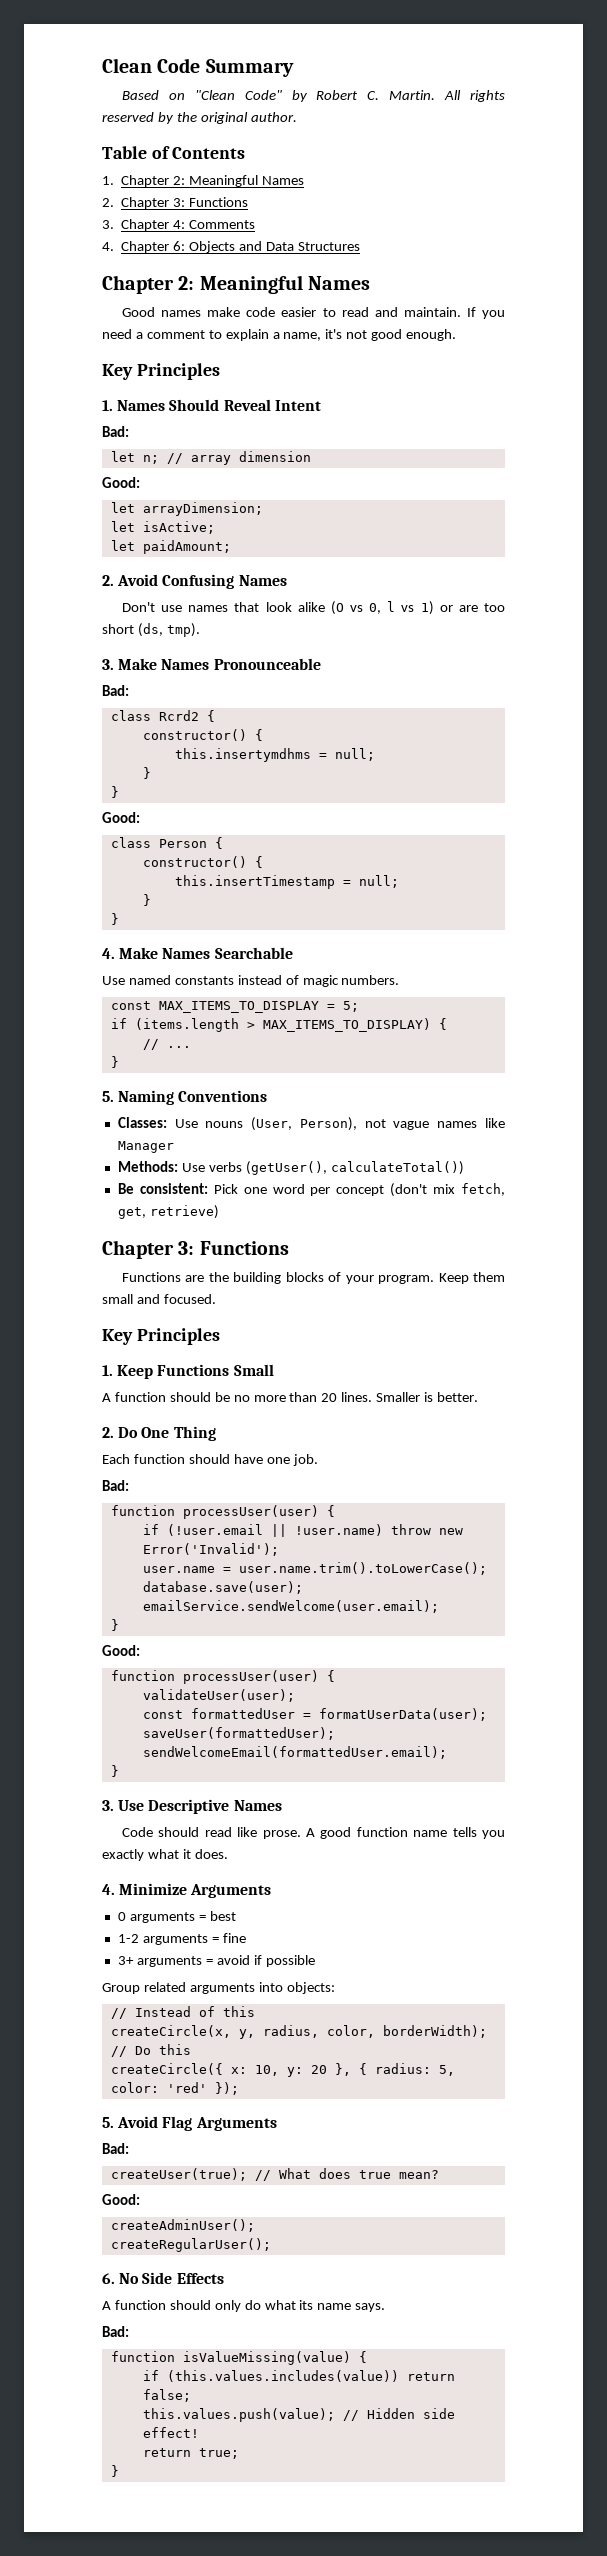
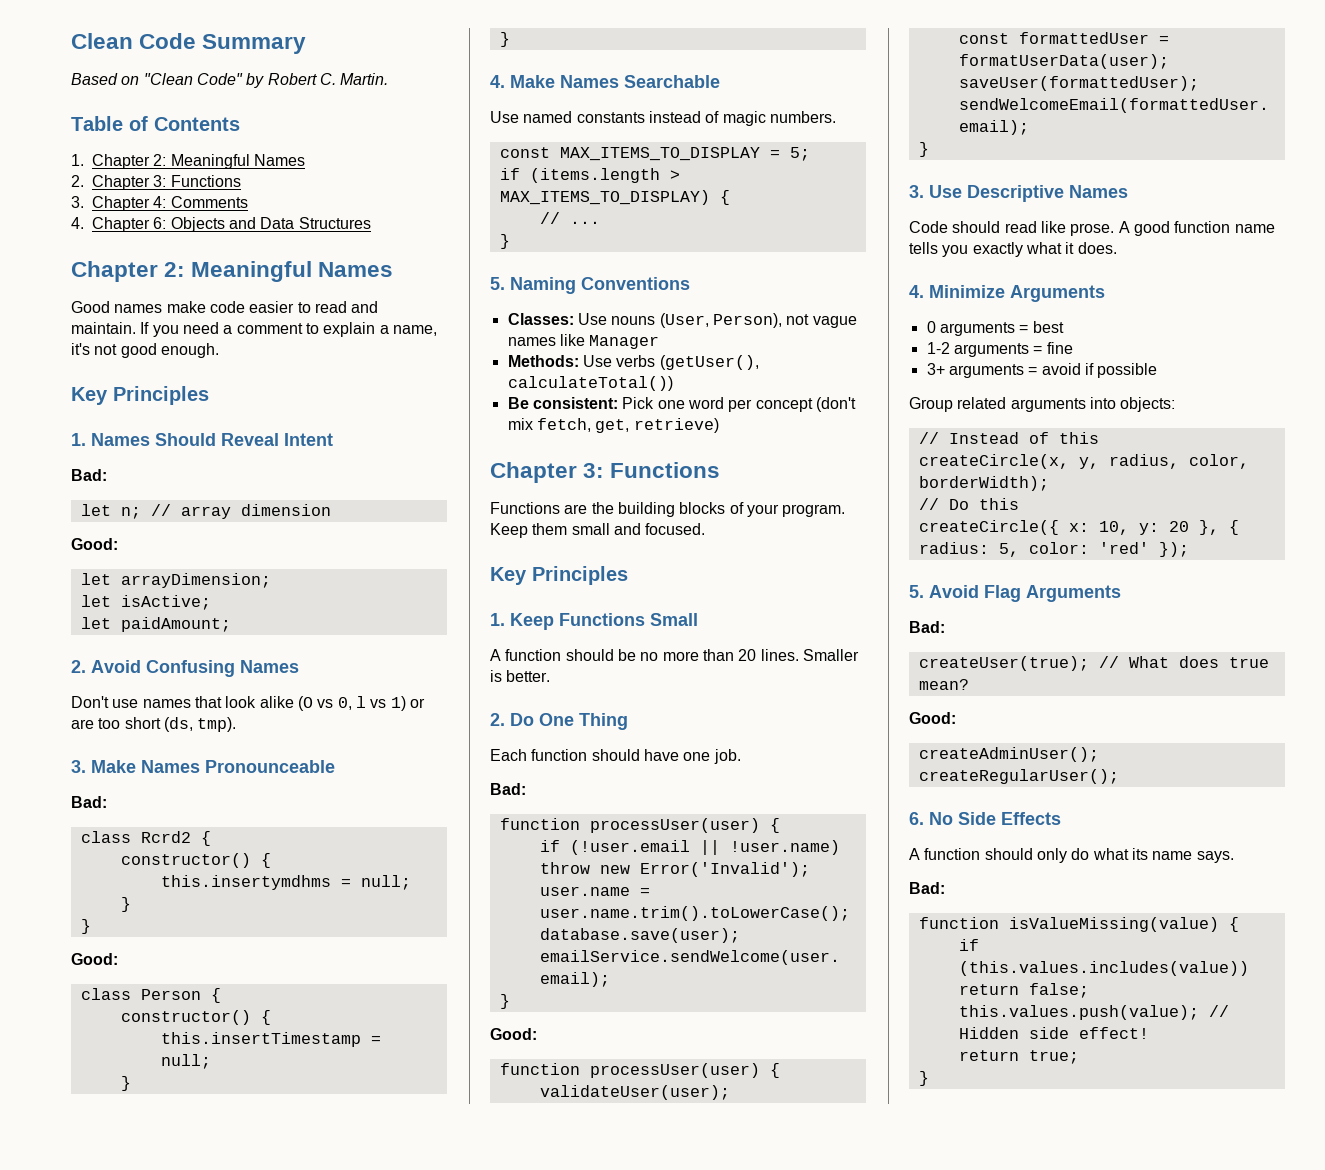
[444,90,505,102] [102,112,297,124] All rights reserved by the original author. -> (389, 79) none

